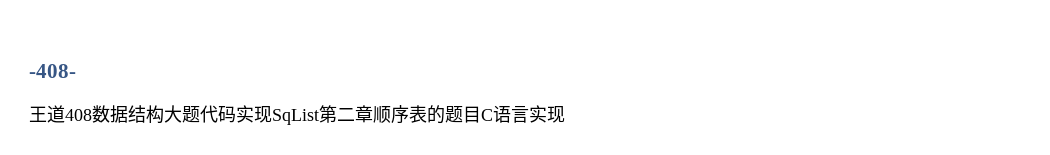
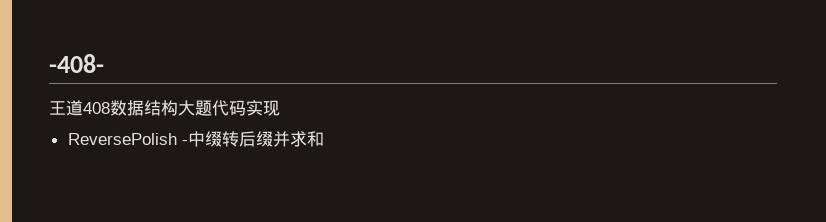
[272,105,565,125] SqList第二章顺序表的题目C语言实现 -> [67,131,324,147] // ReversePolish -中缀转后缀并求和

